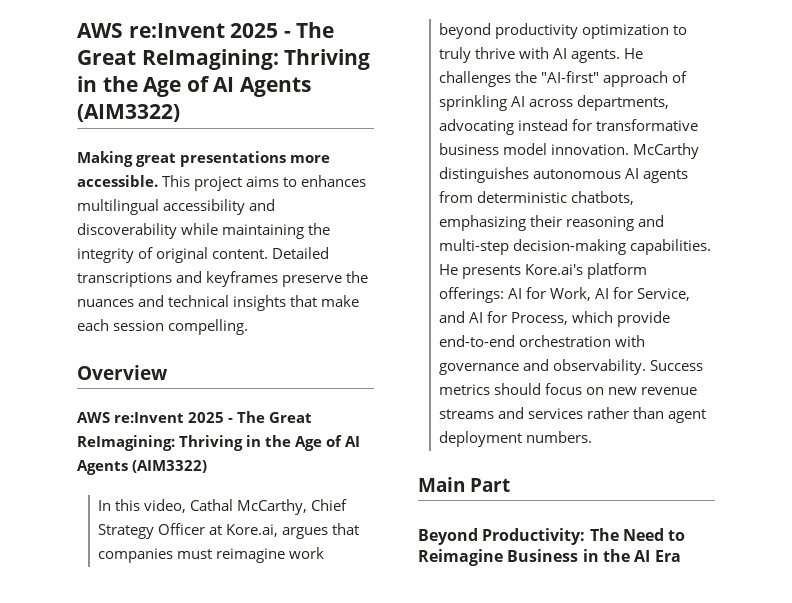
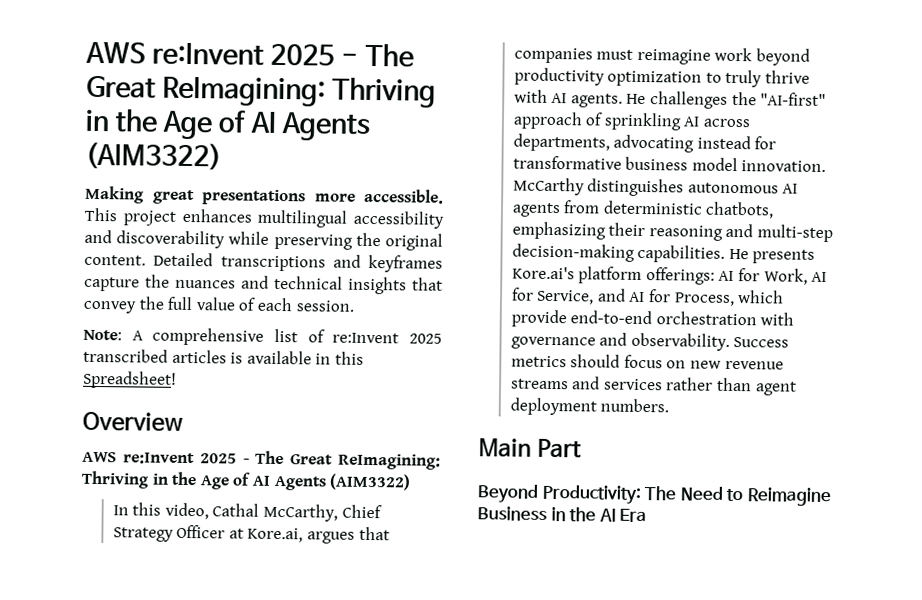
[246,176,298,187] aims to -> (176, 218) none
[222,223,331,239] [77,247,154,263] maintaining the integrity of -> [273,232,381,250] preserving the
[282,275,343,287] preserve -> [84,276,140,292] capture
[321,295,360,307] [77,319,249,335] make each session compelling. -> [83,296,354,314] [83,327,442,346] [83,348,364,365] [83,370,177,389] convey the full value of each session. // Note: A comprehensive list of re:Invent 2025 transcribed articles is available in this Spreadsheet!

